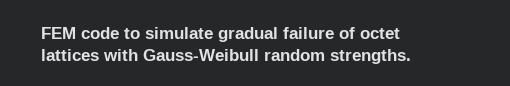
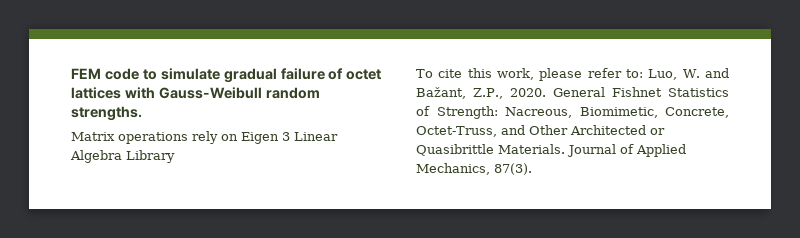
(411, 56) none -> [71,131,338,144] [70,150,175,163] [416,68,729,81] [416,87,729,99] [416,106,729,119] [416,125,665,137] [416,144,686,157] [416,163,532,175] // Matrix operations rely on Eigen 3 Linear Algebra Library // To cite this work, please refer to: Luo, W. and Bažant, Z.P., 2020. General Fishnet Statistics of Strength: Nacreous, Biomimetic, Concrete, Octet-Truss, and Other Architected or Quasibrittle Materials. Journal of Applied Mechanics, 87(3).

